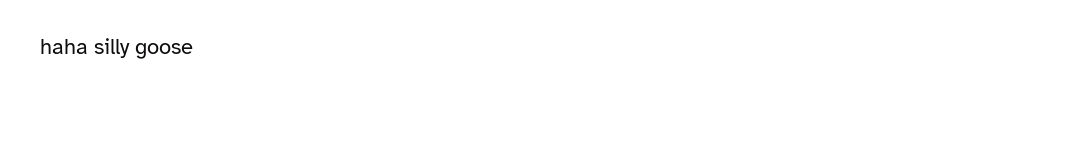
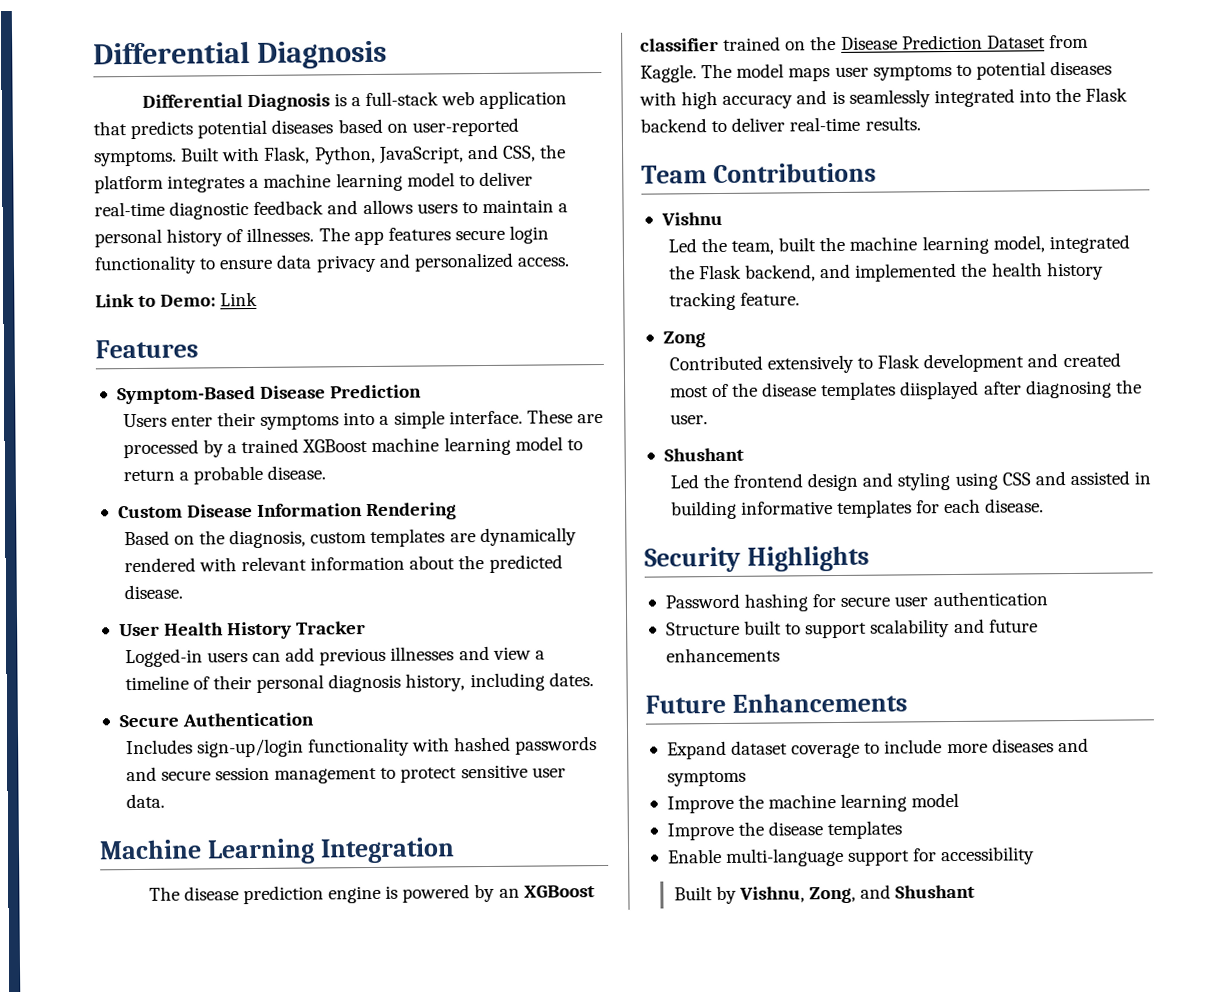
[40,38,193,59] haha silly goose -> [93,40,387,69] [141,90,568,112] [93,117,519,140] [94,144,567,167] [94,171,533,194] [94,199,569,220] [94,225,550,248] [94,252,570,275] [95,291,259,308] [95,339,199,359] [116,384,423,405] [122,409,603,430] [122,436,583,459] [122,465,327,485] [117,502,458,521] [123,527,577,549] [123,554,563,573] [123,584,183,600] [118,621,367,640] [124,645,545,668] [124,672,594,693] [118,712,315,728] [125,736,598,758] [125,764,566,784] [125,793,165,809] [99,837,455,865] [148,883,595,905] [640,34,1089,52] [640,60,1113,83] [639,87,1129,110] [640,116,921,133] [641,162,877,184] [660,211,723,226] [667,234,1130,255] [668,261,1104,282] [668,291,800,311] [662,331,706,348] [668,352,1121,374] [669,379,1142,401] [669,414,708,425] [663,447,744,462] [669,470,1152,492] [670,498,1045,520] [644,545,870,573] [664,591,1048,612] [665,618,1038,639] [665,647,780,663] [645,692,908,714] [666,737,1089,760] [666,770,746,787] [666,792,960,814] [666,820,903,841] [667,846,1036,867] [673,884,976,905] Differential Diagnosis // Differential Diagnosis is a full-stack web application that predicts potential diseases based on user-reported symptoms. Built with Flask, Python, JavaScript, and CSS, the platform integrates a machine learning model to deliver real-time diagnostic feedback and allows users to maintain a personal history of illnesses. The app features secure login functionality to ensure data privacy and personalized access. // Link to Demo: Link // Features // Symptom-Based Disease Prediction // Users enter their symptoms into a simple interface. These are processed by a trained XGBoost machine learning model to return a probable disease. // Custom Disease Information Rendering // Based on the diagnosis, custom templates are dynamically rendered with relevant information about the predicted disease. // User Health History Tracker // Logged-in users can add previous illnesses and view a timeline of their personal diagnosis history, including dates. // Secure Authentication // Includes sign-up/login functionality with hashed passwords and secure session management to protect sensitive user data. // Machine Learning Integration // The disease prediction engine is powered by an XGBoost classifier trained on the Disease Prediction Dataset from Kaggle. The model maps user symptoms to potential diseases with high accuracy and is seamlessly integrated into the Flask backend to deliver real-time results. // Team Contributions // Vishnu // Led the team, built the machine learning model, integrated the Flask backend, and implemented the health history tracking feature. // Zong // Contributed extensively to Flask development and created most of the disease templates diisplayed after diagnosing the user. // Shushant // Led the frontend design and styling using CSS and assisted in building informative templates for each disease. // Security Highlights // Password hashing for secure user authentication // Structure built to support scalability and future enhancements // Future Enhancements // Expand dataset coverage to include more diseases and symptoms // Improve the machine learning model // Improve the disease templates // Enable multi-language support for accessibility // Built by Vishnu, Zong, and Shushant

